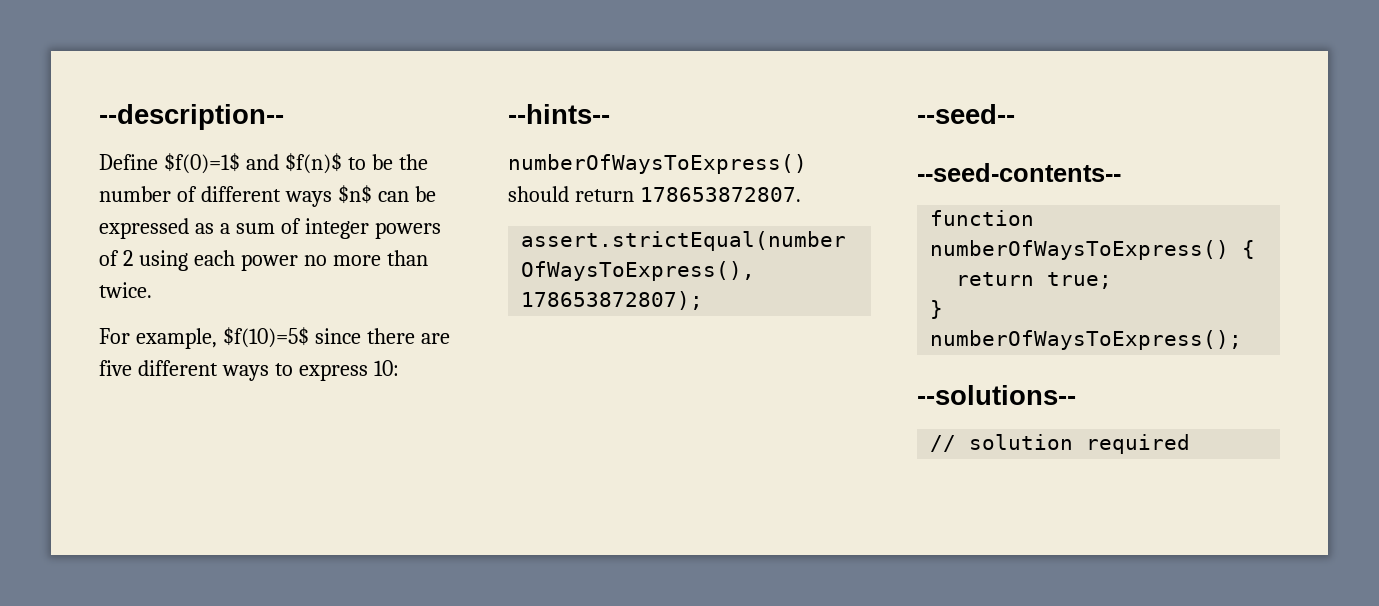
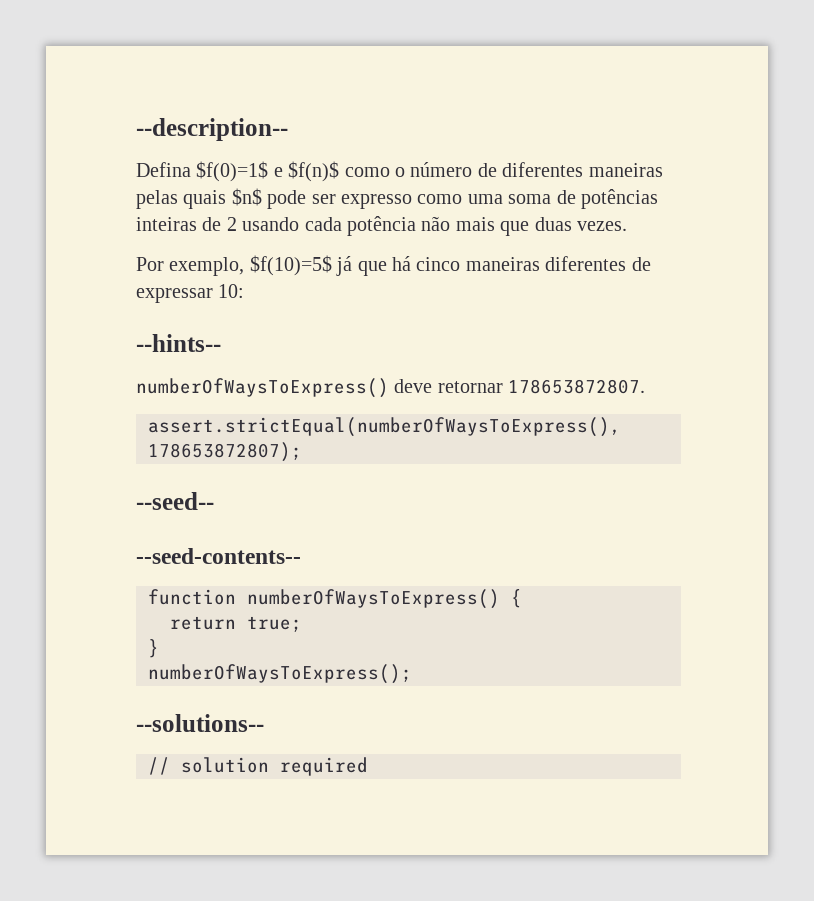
[99,153,428,174] [99,185,436,207] [99,218,441,239] [99,250,428,271] [99,282,152,298] [99,327,450,349] [99,360,368,381] Define $f(0)=1$ and $f(n)$ to be the number of different ways $n$ can be expressed as a sum of integer powers of 2 using each power no more than twice. // For example, $f(10)=5$ since there are five different ways to express -> [136,161,663,182] [136,188,658,209] [136,216,627,236] [136,255,651,276] [136,288,213,303] Defina $f(0)=1$ e $f(n)$ como o número de diferentes maneiras pelas quais $n$ pode ser expresso como uma soma de potências inteiras de 2 usando cada potência não mais que duas vezes. // Por exemplo, $f(10)=5$ já que há cinco maneiras diferentes de expressar
[508,186,634,202] should return -> [394,379,503,393] deve retornar

